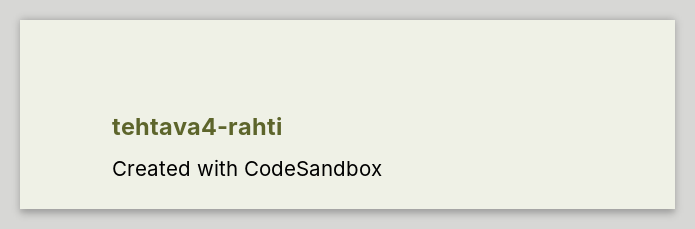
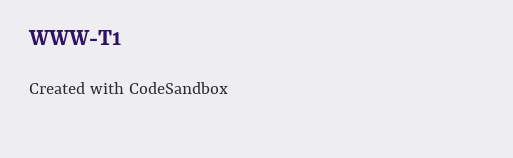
[112,117,282,135] tehtava4-rahti -> [28,30,121,45] WWW-T1

